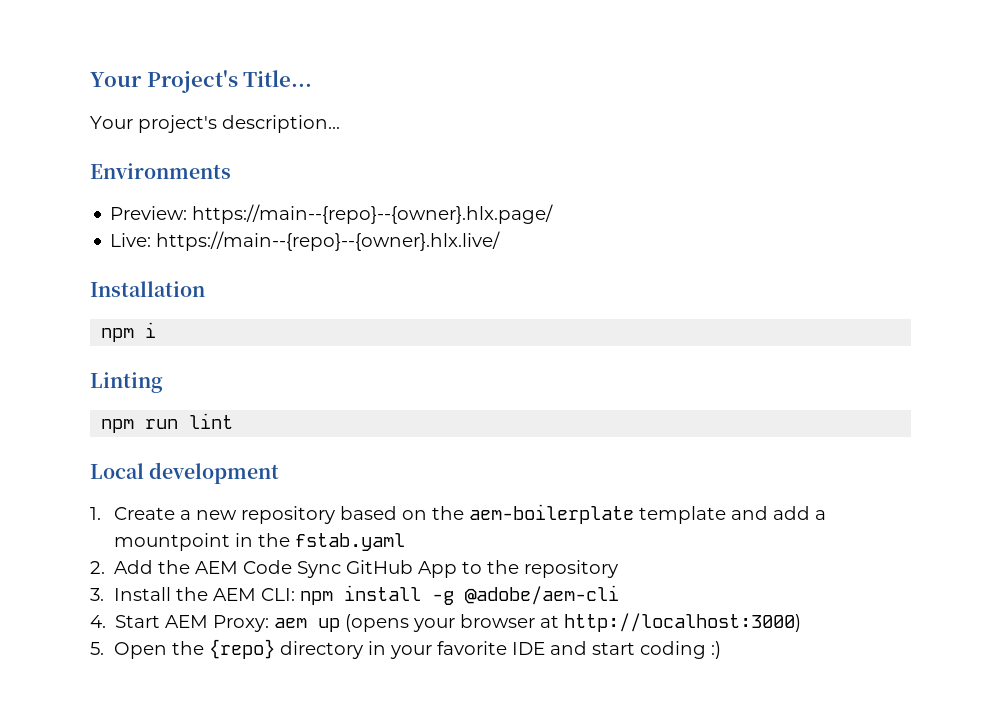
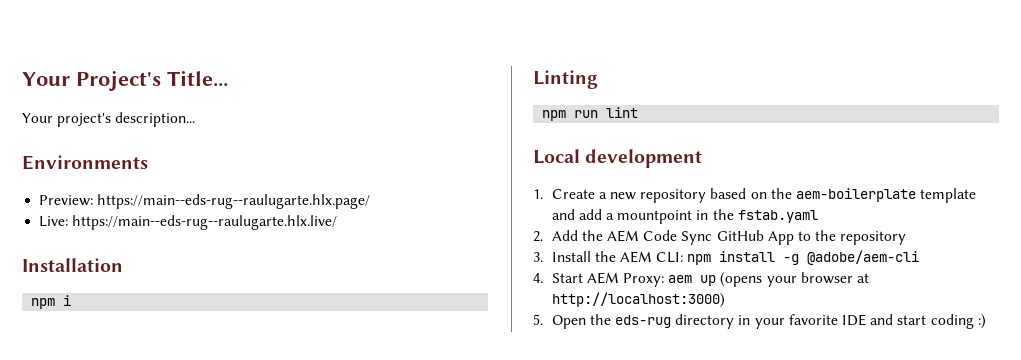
[192,204,554,224] https://main--{repo}--{owner}.hlx.page/ -> [97,194,371,209] https://main--eds-rug--raulugarte.hlx.page/
[156,231,501,251] https://main--{repo}--{owner}.hlx.live/ -> [72,215,338,230] https://main--eds-rug--raulugarte.hlx.live/
[208,639,275,659] {repo} -> [615,315,672,328] eds-rug

